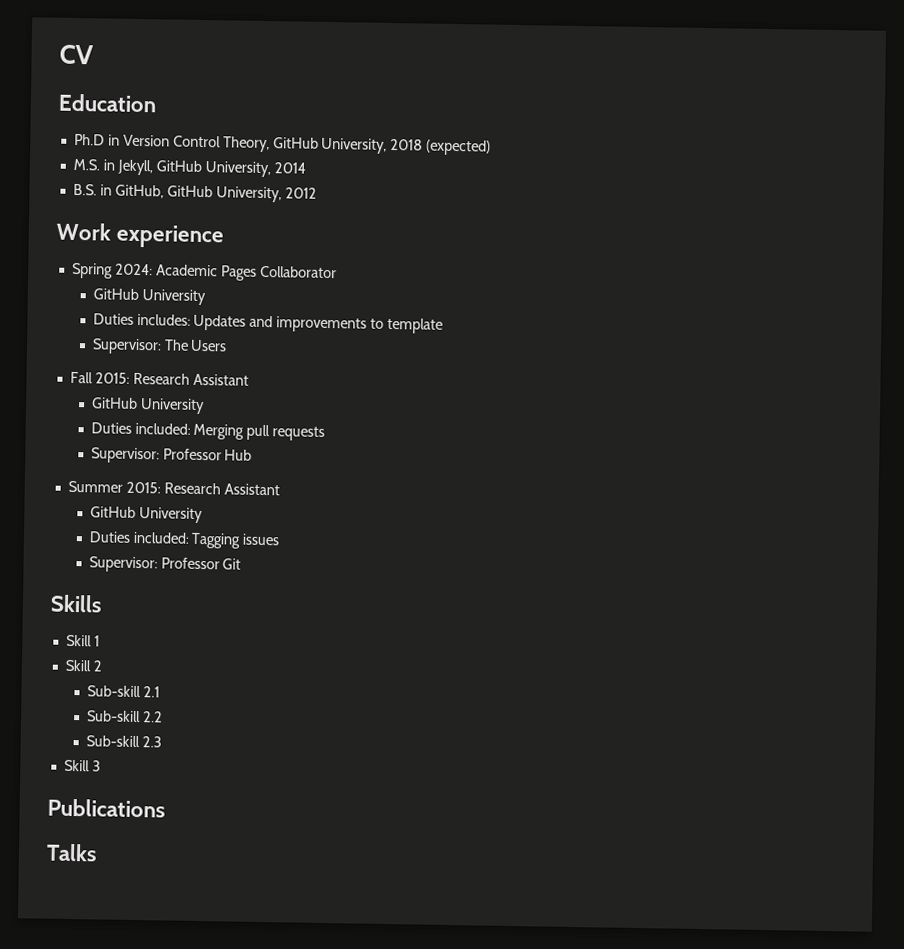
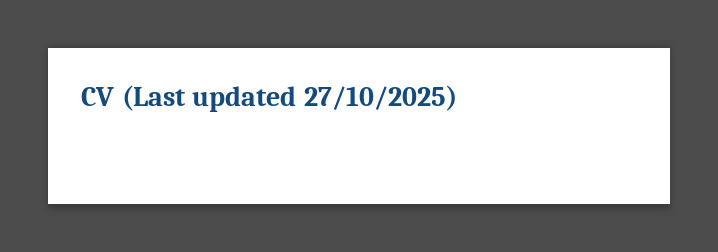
[58,93,156,113] [73,133,492,156] [72,158,306,178] [72,183,317,203] [56,222,225,249] [71,262,337,281] [92,288,206,306] [92,313,444,334] [91,338,228,355] [69,371,249,386] [91,397,205,415] [90,422,326,441] [90,447,253,464] [67,480,280,496] [89,506,203,524] [88,531,281,549] [88,556,242,573] [50,594,103,613] [65,634,100,647] [64,659,103,672] [86,685,160,698] [86,710,163,723] [85,735,162,748] [63,759,101,772] [47,798,166,818] [46,843,98,862] // Education // Ph.D in Version Control Theory, GitHub University, 2018 (expected) // M.S. in Jekyll, GitHub University, 2014 // B.S. in GitHub, GitHub University, 2012 // Work experience // Spring 2024: Academic Pages Collaborator // GitHub University // Duties includes: Updates and improvements to template // Supervisor: The Users // Fall 2015: Research Assistant // GitHub University // Duties included: Merging pull requests // Supervisor: Professor Hub // Summer 2015: Research Assistant // GitHub University // Duties included: Tagging issues // Supervisor: Professor Git // Skills // Skill 1 // Skill 2 // Sub-skill 2.1 // Sub-skill 2.2 // Sub-skill 2.3 // Skill 3 // Publications // Talks -> [121,85,457,112] (Last updated 27/10/2025)

